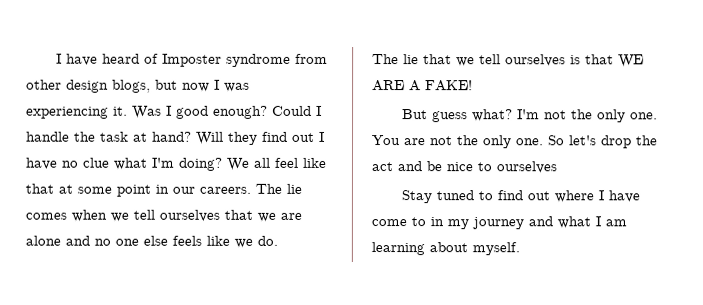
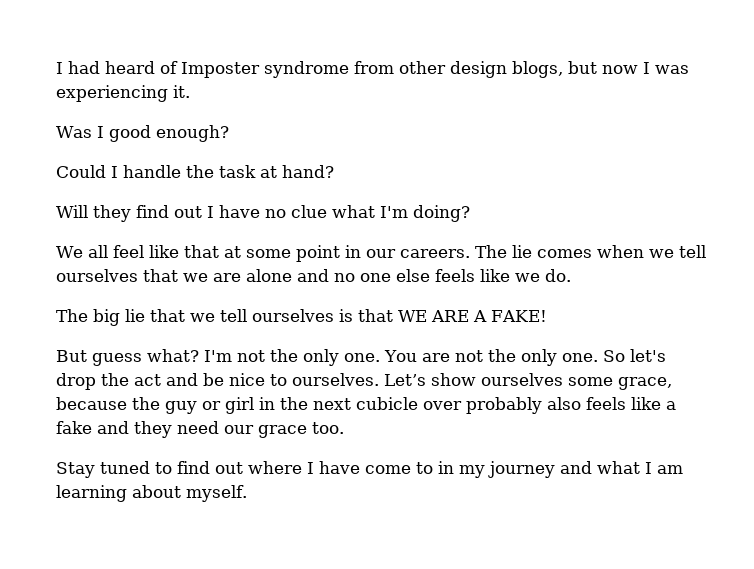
[56,53,99,66] I have -> [56,61,100,74] I had
(128, 111) none -> (190, 91) //
(268, 112) none -> (229, 133) //
(192, 136) none -> (334, 171) //
(222, 164) none -> (470, 213) //
(399, 59) none -> [93,309,120,326] big
[496,161,557,174] ourselves -> [292,373,672,390] [56,397,676,414] [56,421,344,438] ourselves. Let’s show ourselves some grace, because the guy or girl in the next cubicle over probably also feels like a fake and they need our grace too.

